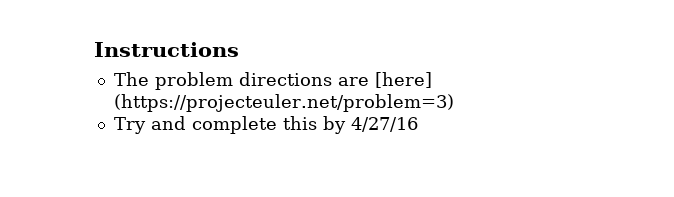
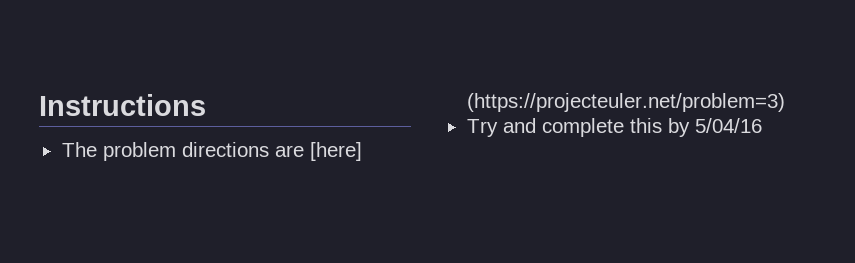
[350,117,418,132] 4/27/16 -> [694,118,762,133] 5/04/16

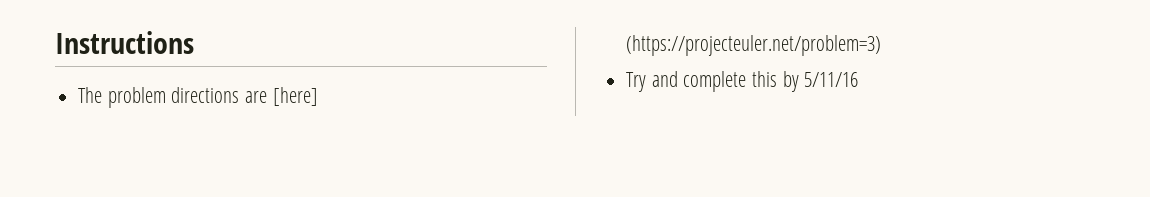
[694,118,762,133] 5/04/16 -> [804,72,859,87] 5/11/16

